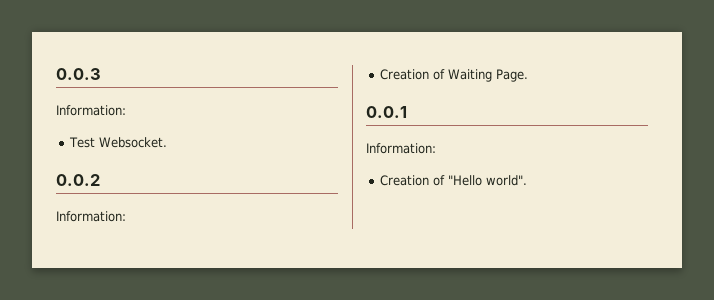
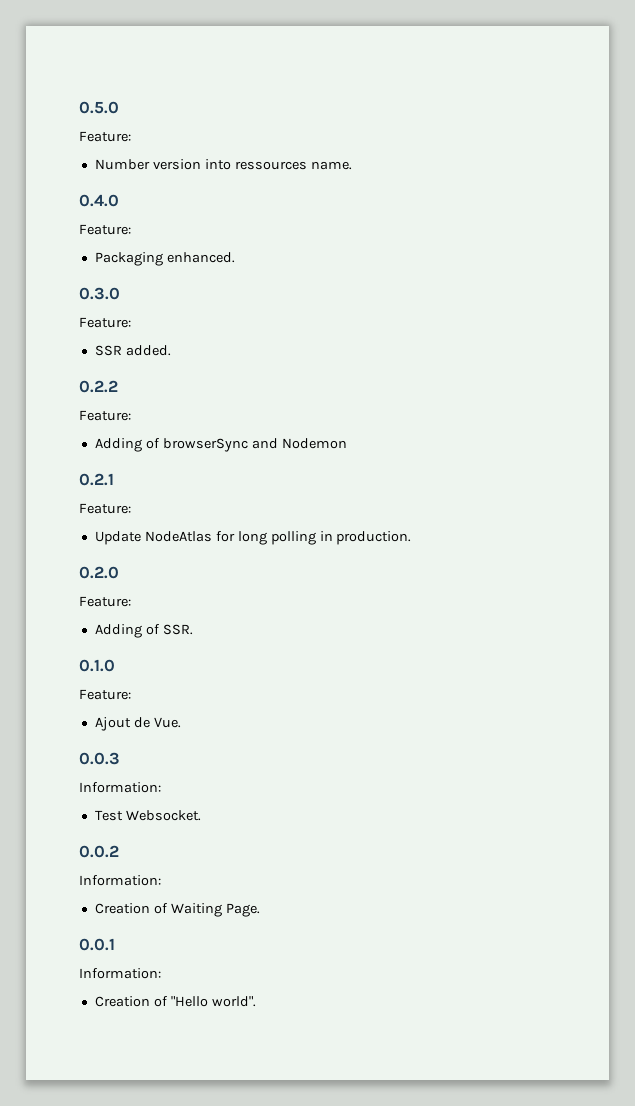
(56, 74) none -> [79,101,119,114] [79,131,131,142] [94,159,352,170] [79,194,119,207] [79,224,131,235] [94,252,235,266] [79,287,120,300] [79,317,131,328] [94,345,171,356] [79,380,118,393] [79,410,131,421] [94,438,347,452] [79,473,114,486] [79,503,131,514] [94,531,412,545] [79,566,119,579] [79,596,131,607] [94,624,193,638] [79,659,115,672] [79,689,131,700] [94,717,181,731] 0.5.0 // Feature: // Number version into ressources name. // 0.4.0 // Feature: // Packaging enhanced. // 0.3.0 // Feature: // SSR added. // 0.2.2 // Feature: // Adding of browserSync and Nodemon // 0.2.1 // Feature: // Update NodeAtlas for long polling in production. // 0.2.0 // Feature: // Adding of SSR. // 0.1.0 // Feature: // Ajout de Vue. //

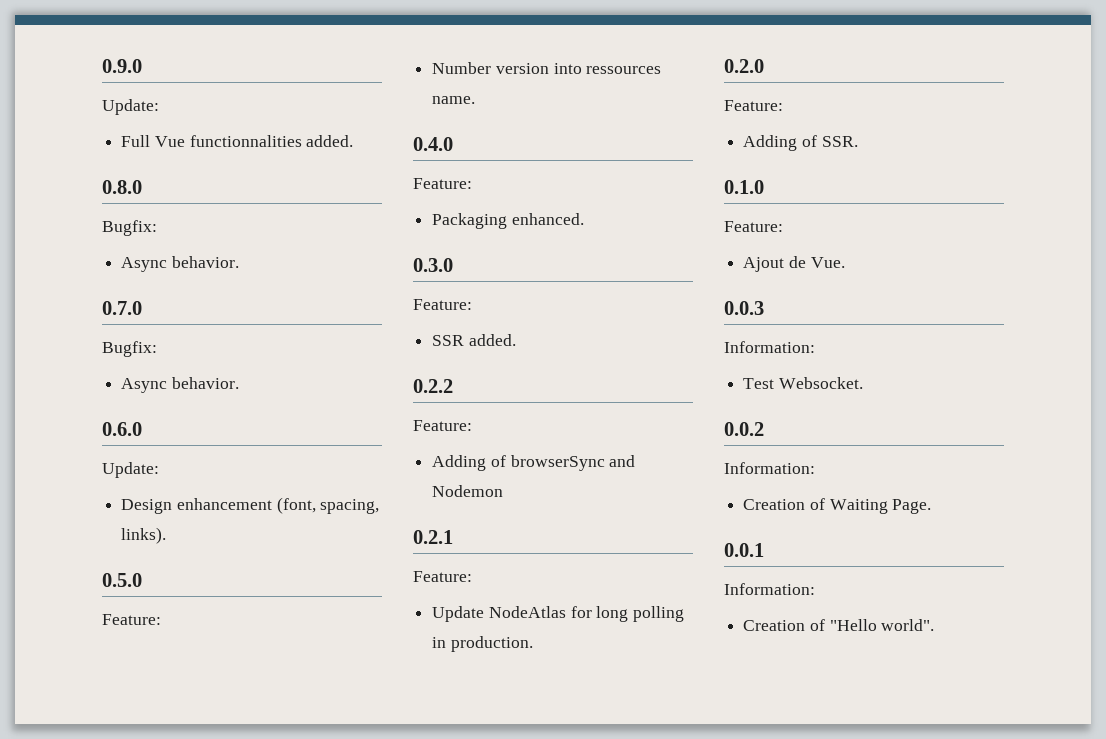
(79, 107) none -> [102,59,142,73] [102,99,159,115] [121,135,354,147] [102,180,142,194] [102,220,157,236] [121,256,239,272] [102,301,142,315] [102,341,157,357] [121,377,239,393] [102,422,142,436] [102,462,159,478] [121,497,380,514] [121,527,167,544] 0.9.0 // Update: // Full Vue functionnalities added. // 0.8.0 // Bugfix: // Async behavior. // 0.7.0 // Bugfix: // Async behavior. // 0.6.0 // Update: // Design enhancement (font, spacing, links). //

